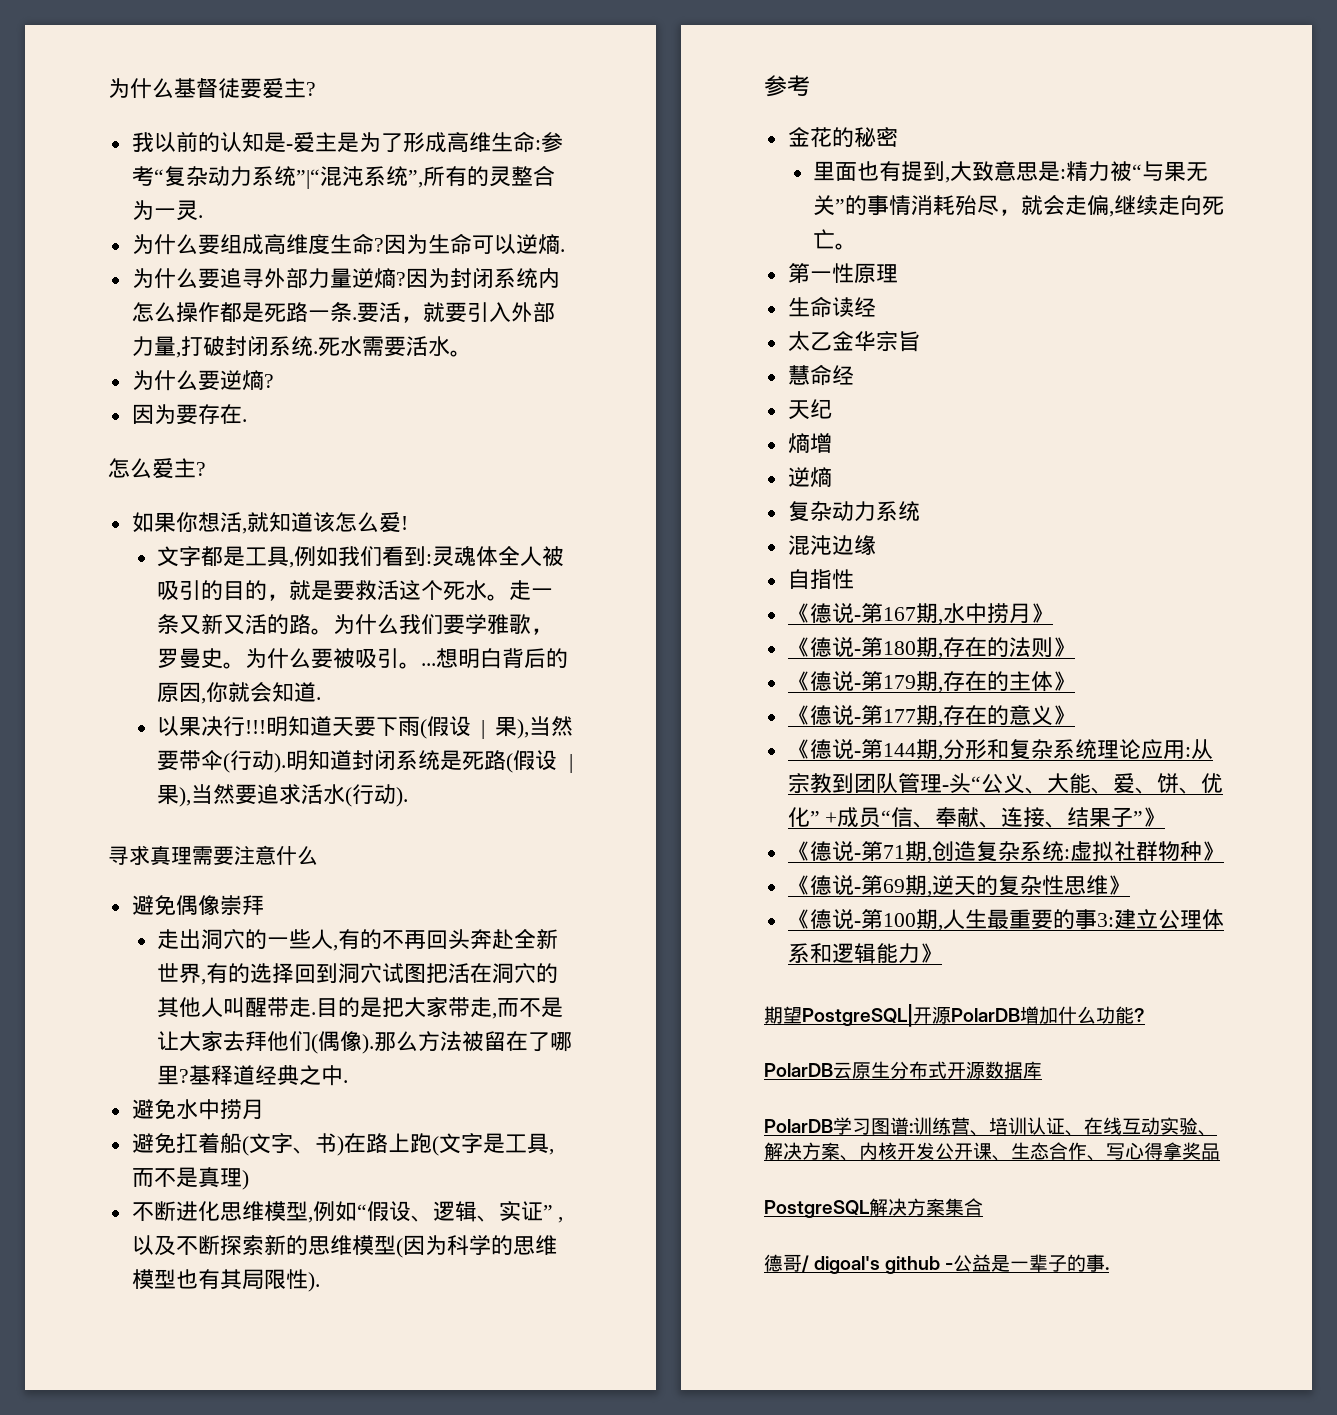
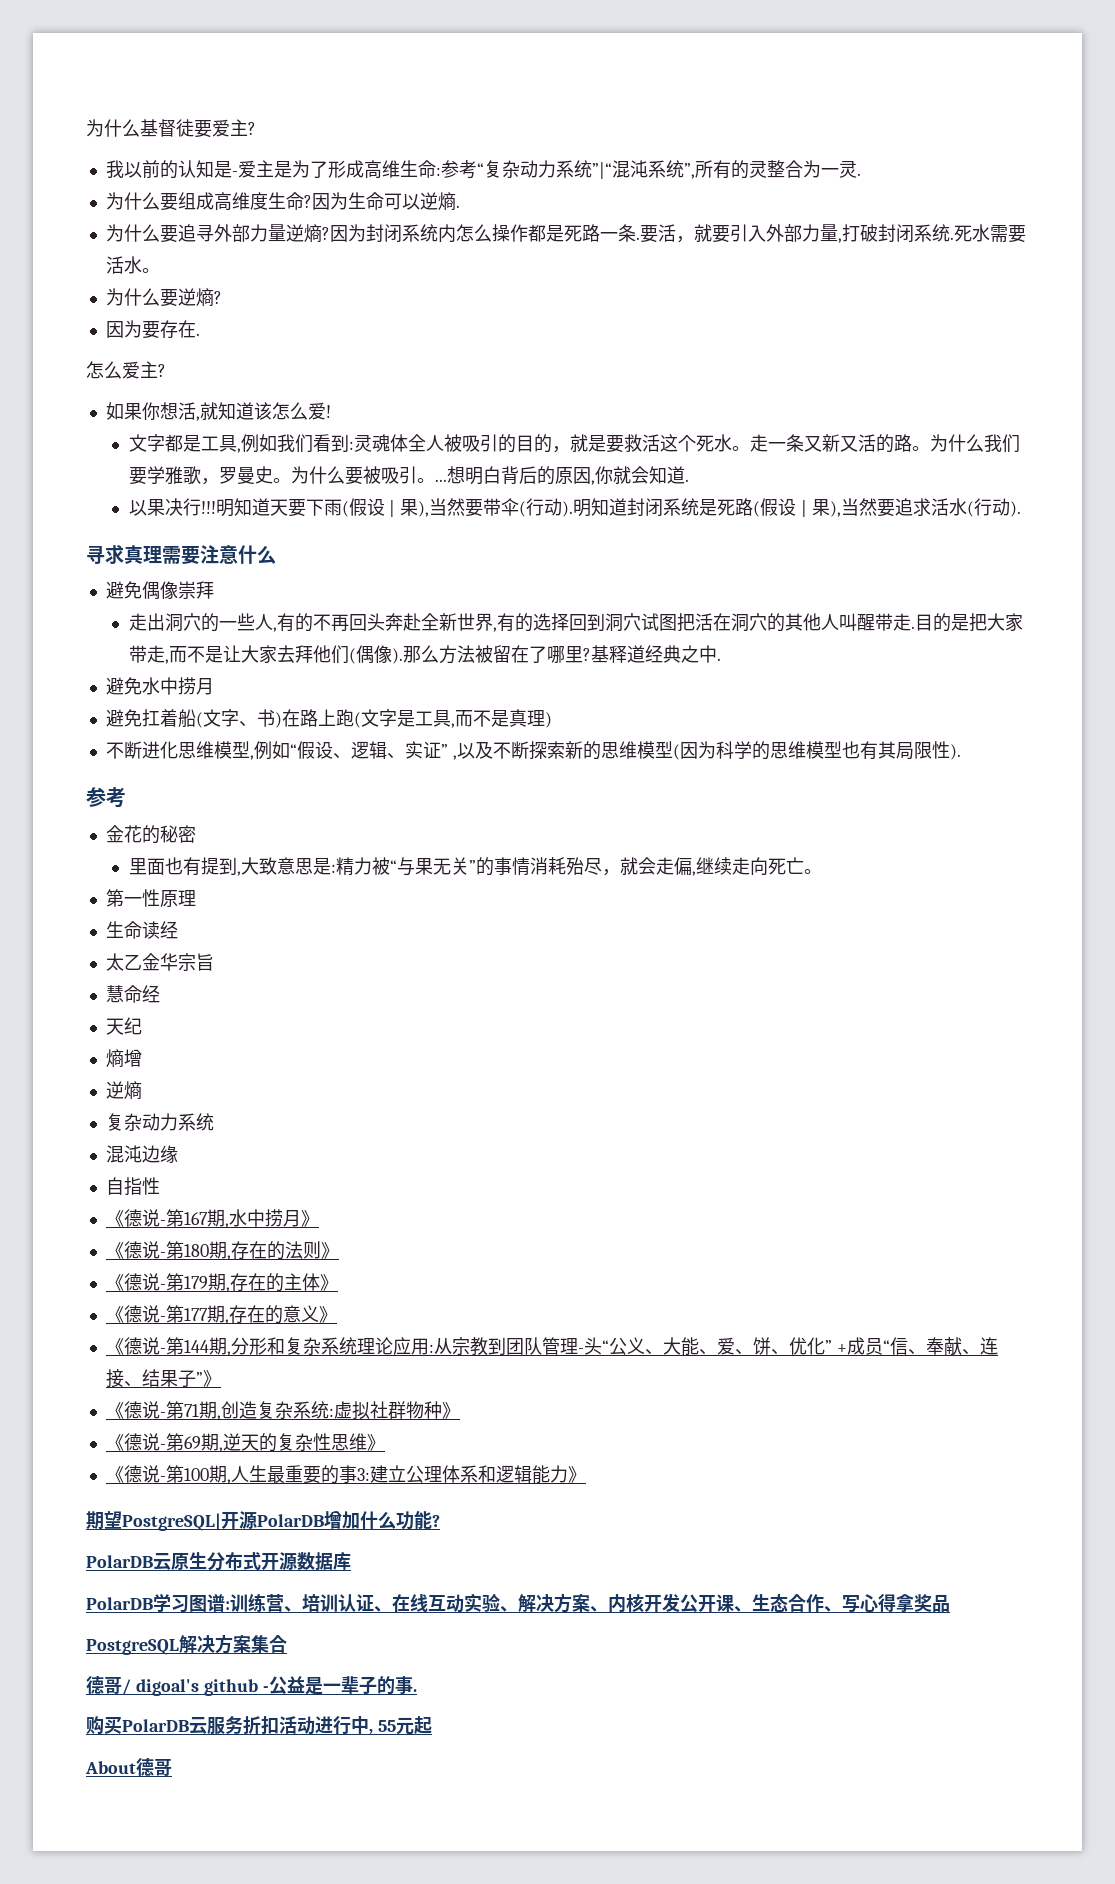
(1110, 1268) none -> [86,1716,432,1735] [85,1757,172,1776] // 购买PolarDB云服务折扣活动进行中, 55元起 // About德哥

